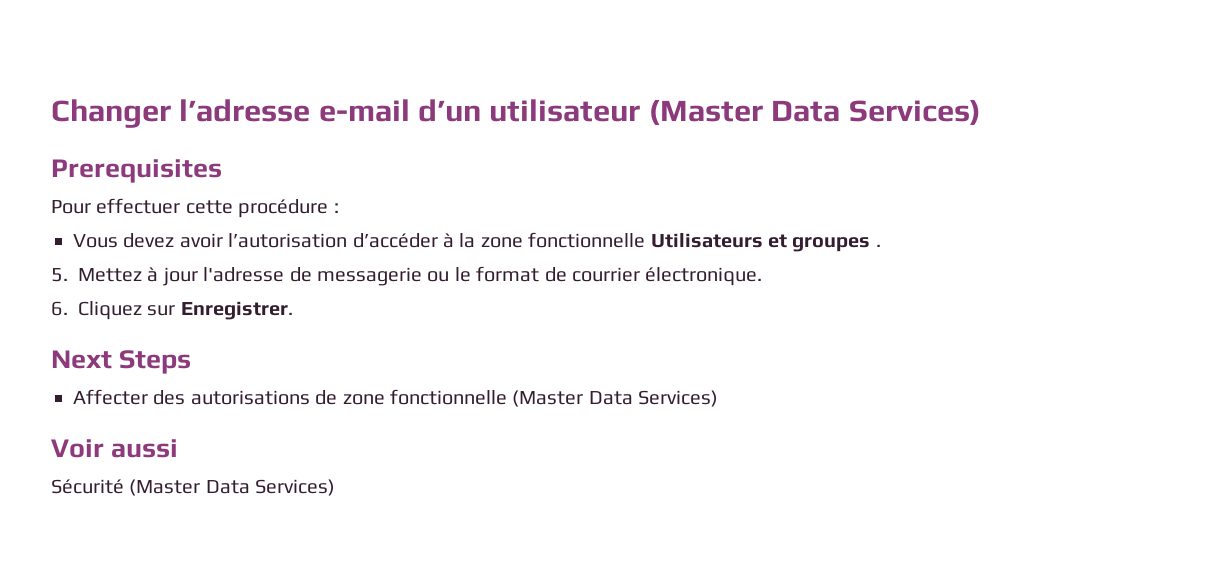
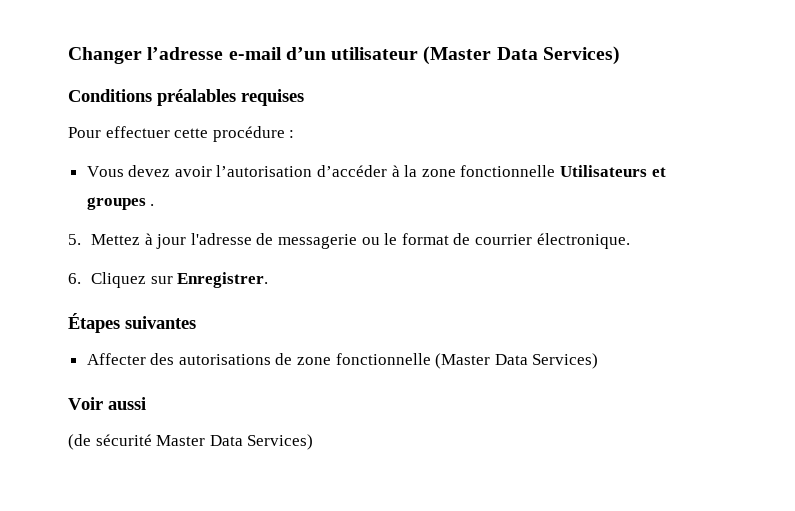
[51,159,222,183] Prerequisites -> [68,89,304,106] Conditions préalables requises
[51,350,192,374] Next Steps -> [68,313,196,333] Étapes suivantes
[51,479,201,496] Sécurité (Master -> [68,434,206,450] (de sécurité Master

